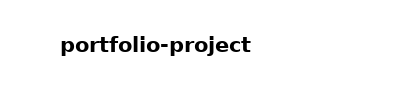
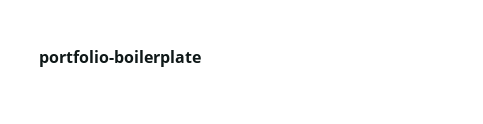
[60,36,251,56] portfolio-project -> [39,50,201,67] portfolio-boilerplate

